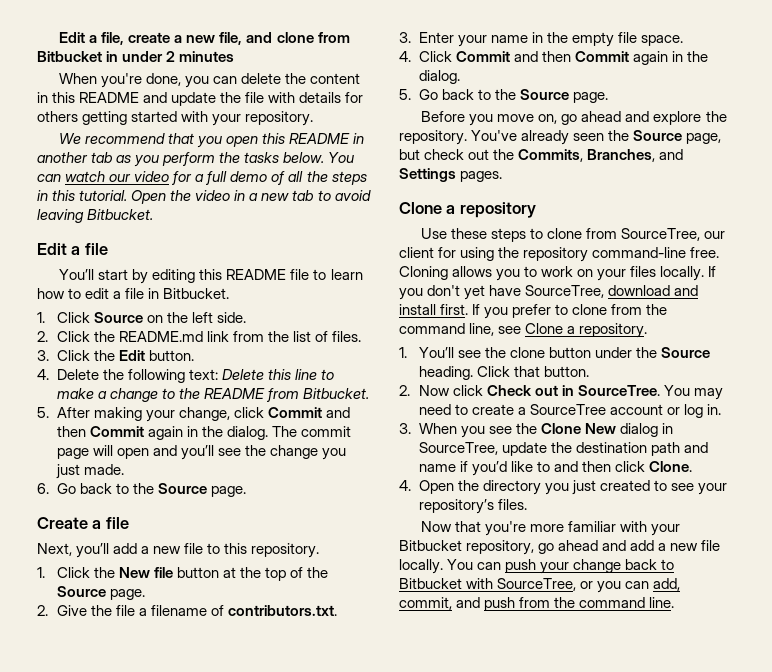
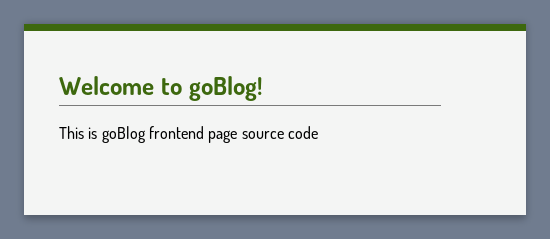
[59,32,350,45] [37,51,235,62] [59,73,361,88] [37,92,364,106] [37,111,314,126] [59,133,365,148] [37,152,355,167] [37,171,367,185] [37,190,371,204] [37,209,154,223] [37,243,108,255] [59,269,363,284] [37,288,230,299] [37,312,246,323] [37,331,362,342] [37,350,194,361] [37,369,335,383] [56,388,370,402] [37,407,350,422] [56,426,352,440] [56,445,347,460] [55,464,124,479] [37,483,246,497] [37,517,129,529] [37,543,320,558] [37,567,329,581] [56,586,145,600] [37,605,337,616] [399,32,684,47] [399,51,709,65] [418,70,460,84] [399,89,608,103] [421,111,727,126] [399,130,722,145] [399,149,684,162] [399,168,503,182] [399,202,536,218] [421,228,726,242] [399,247,720,262] [399,266,717,281] [399,285,699,300] [399,304,668,319] [399,323,648,338] [399,347,711,358] [418,366,589,380] [399,385,724,400] [418,404,722,418] [399,423,674,438] [418,442,708,456] [418,461,693,476] [399,480,728,495] [418,499,527,514] [421,521,681,536] [399,540,721,555] [399,559,675,574] [399,578,681,593] [399,597,675,611] Edit a file, create a new file, and clone from Bitbucket in under 2 minutes // When you're done, you can delete the content in this README and update the file with details for others getting started with your repository. // We recommend that you open this README in another tab as you perform the tasks below. You can watch our video for a full demo of all the steps in this tutorial. Open the video in a new tab to avoid leaving Bitbucket. // Edit a file // You’ll start by editing this README file to learn how to edit a file in Bitbucket. // 1. Click Source on the left side. // 2. Click the README.md link from the list of files. // 3. Click the Edit button. // 4. Delete the following text: Delete this line to make a change to the README from Bitbucket. // 5. After making your change, click Commit and then Commit again in the dialog. The commit page will open and you’ll see the change you just made. // 6. Go back to the Source page. // Create a file // Next, you’ll add a new file to this repository. // 1. Click the New file button at the top of the Source page. // 2. Give the file a filename of contributors.txt. // 3. Enter your name in the empty file space. // 4. Click Commit and then Commit again in the dialog. // 5. Go back to the Source page. // Before you move on, go ahead and explore the repository. You've already seen the Source page, but check out the Commits, Branches, and Settings pages. // Clone a repository // Use these steps to clone from SourceTree, our client for using the repository command-line free. Cloning allows you to work on your files locally. If you don't yet have SourceTree, download and install first. If you prefer to clone from the command line, see Clone a repository. // 1. You’ll see the clone button under the Source heading. Click that button. // 2. Now click Check out in SourceTree. You may need to create a SourceTree account or log in. // 3. When you see the Clone New dialog in SourceTree, update the destination path and name if you’d like to and then click Clone. // 4. Open the directory you just created to see your repository’s files. // Now that you're more familiar with your Bitbucket repository, go ahead and add a new file locally. You can push your change back to Bitbucket with SourceTree, or you can add, commit, and push from the command line. -> [59,76,263,101] [59,126,318,143] Welcome to goBlog! // This is goBlog frontend page source code

